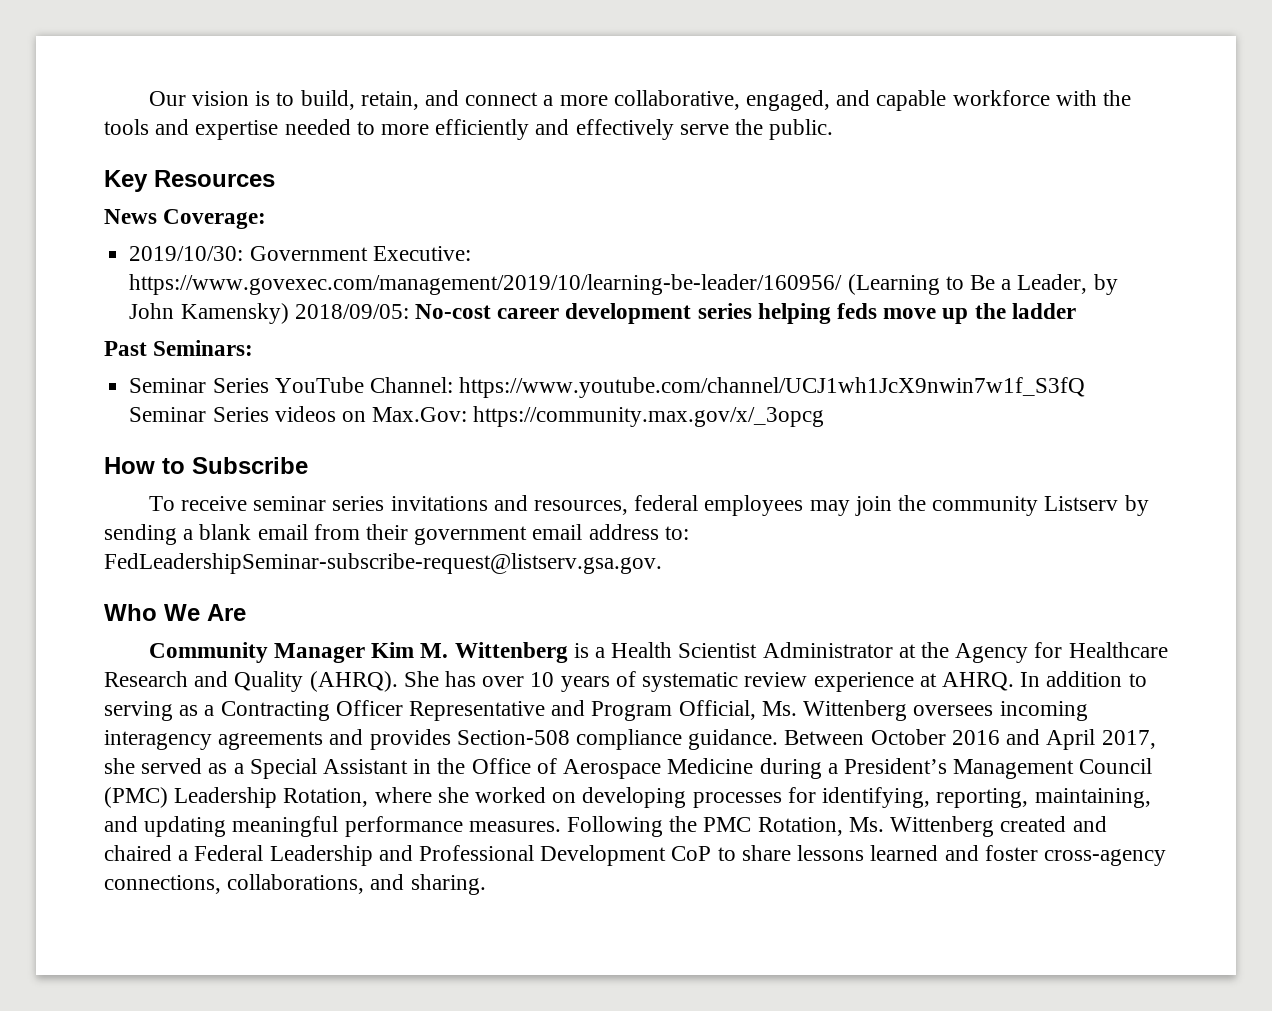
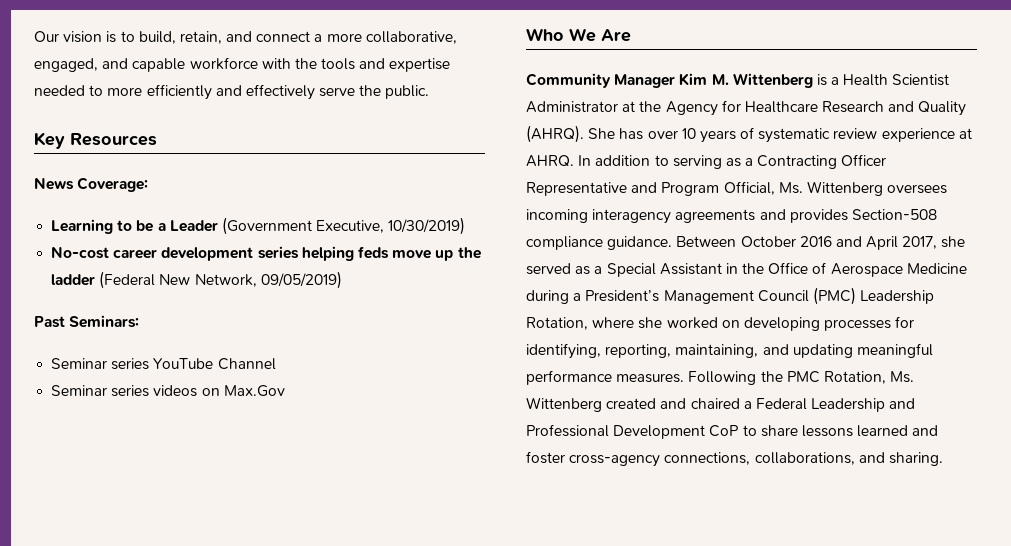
[129,246,471,261] [129,274,1118,295] [129,303,409,324] 2019/10/30: Government Executive: https://www.govexec.com/management/2019/10/learning-be-leader/160956/ (Learning to Be a Leader, by John Kamensky) 2018/09/05: -> [51,217,466,235] Learning to be a Leader (Government Executive, 10/30/2019) //
(1076, 311) none -> [99,271,342,289] (Federal New Network, 09/05/2019)
[212,377,1086,398] [129,406,825,427] [104,457,308,474] [148,495,1149,516] [104,524,689,545] [104,553,662,574] Series YouTube Channel: https://www.youtube.com/channel/UCJ1wh1JcX9nwin7w1f_S3fQ Seminar Series videos on Max.Gov: https://community.max.gov/x/_3opcg // How to Subscribe // To receive seminar series invitations and resources, federal employees may join the community Listserv by sending a blank email from their government email address to: FedLeadershipSeminar-subscribe-request@listserv.gsa.gov. -> [111,358,276,370] [51,385,285,397] series YouTube Channel // Seminar series videos on Max.Gov

